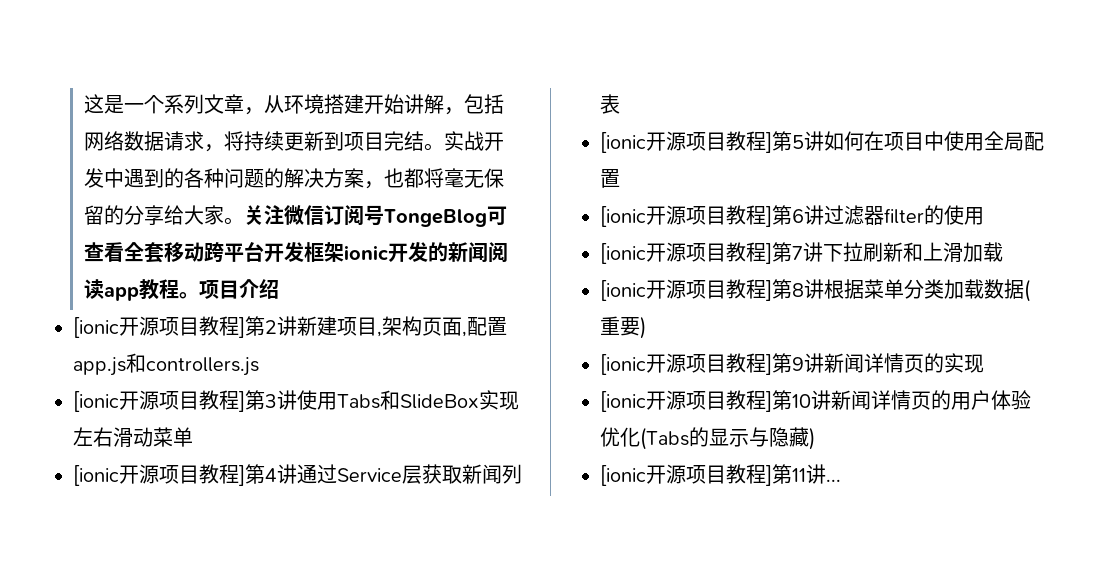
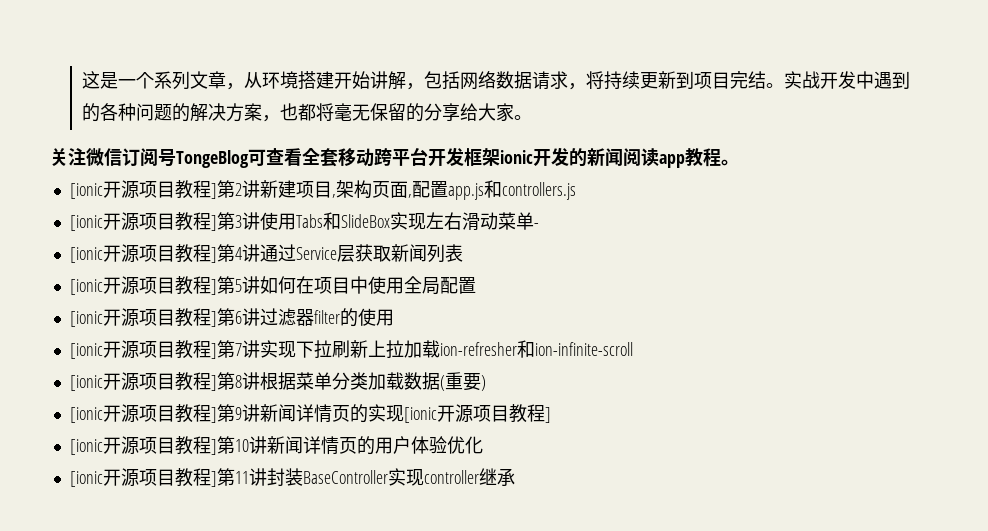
(244, 221) none -> (533, 117) //
[198,279,279,299] 项目介绍 -> (739, 162) none
(193, 437) none -> [533,223,539,228] -
(823, 252) none -> [259,340,296,358] 实现
[903,242,1003,262] 和上滑加载 -> [367,340,633,359] 上拉加载ion-refresher和ion-infinite-scroll
(984, 363) none -> [403,404,551,423] [ionic开源项目教程]
[640,427,815,450] (Tabs的显示与隐藏) -> (483, 445) none
[826,479,841,482] ... -> [266,468,515,486] 封装BaseController实现controller继承

